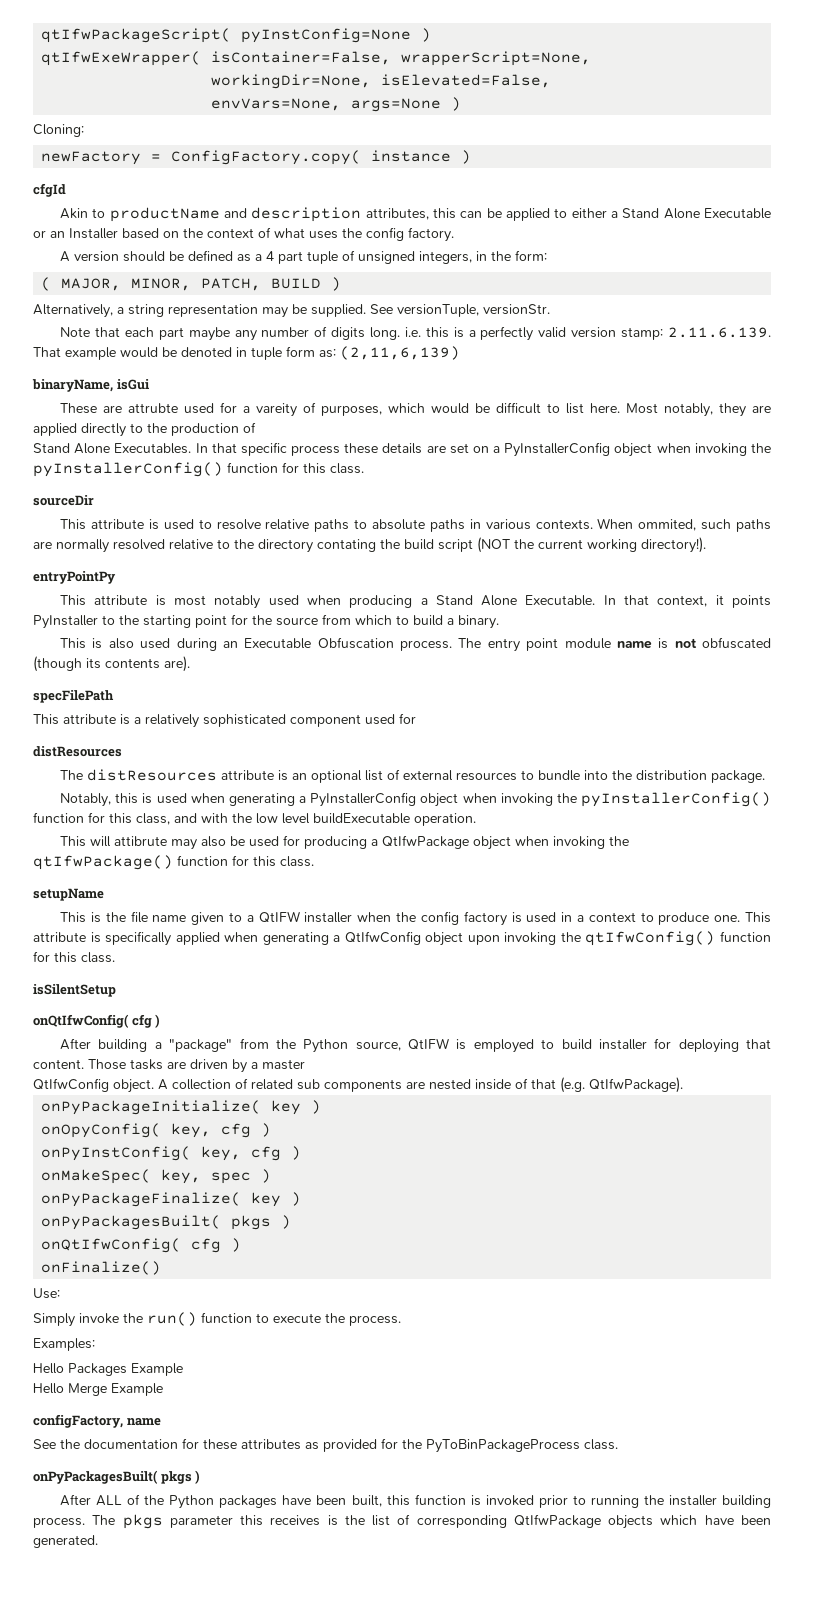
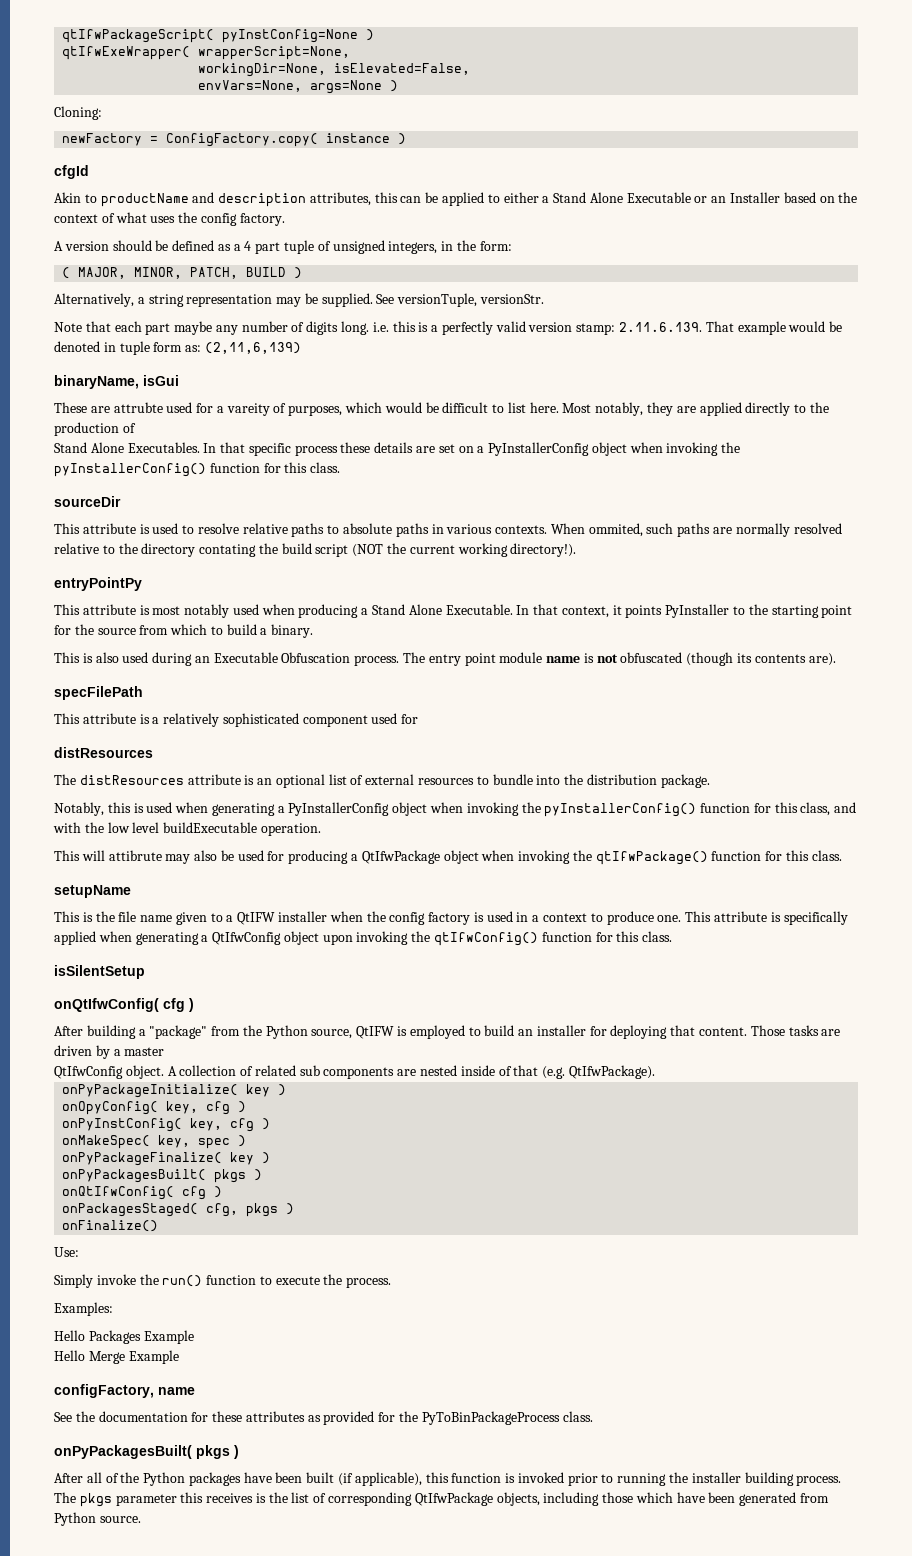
[211,51,392,65] isContainer=False, -> (191, 53) none
(592, 1044) none -> [518,1029,534,1036] an
(242, 1245) none -> [62,1203,295,1217] // onPackagesStaged( cfg, pkgs )
[96,1495,123,1506] ALL -> [86,1472,102,1483] all
[351,1495,382,1507] built, -> [306,1472,422,1486] built (if applicable),
[608,1515,771,1529] [33,1535,98,1548] objects which have been generated. -> [496,1492,830,1506] [54,1512,141,1526] objects, including those which have been generated from Python source.

